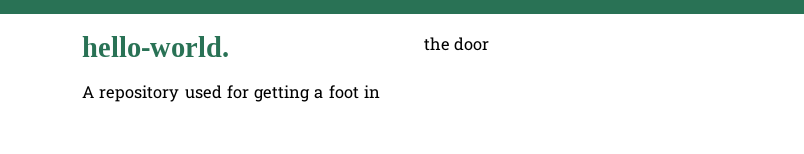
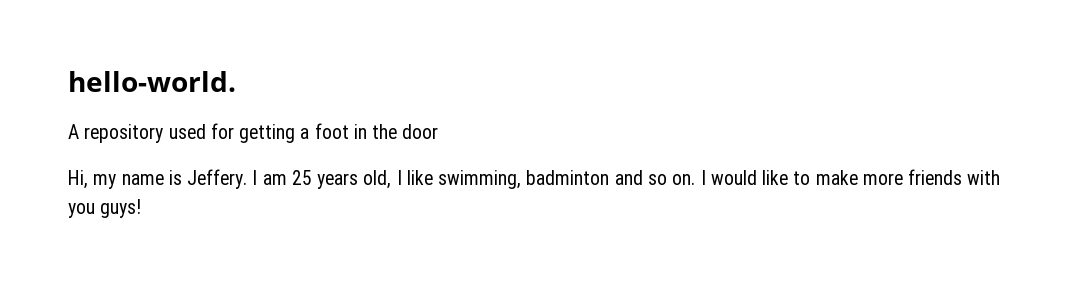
(490, 44) none -> [68,169,1001,189] [68,199,142,218] // Hi, my name is Jeffery. I am 25 years old, I like swimming, badminton and so on. I would like to make more friends with you guys!

